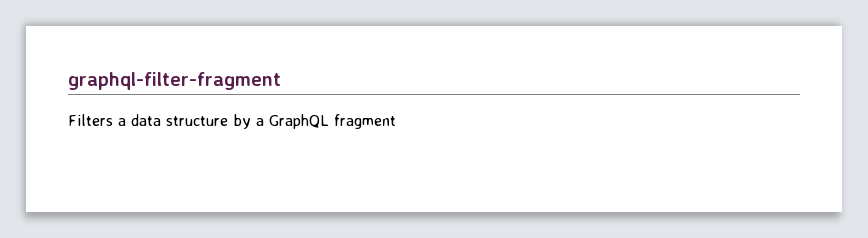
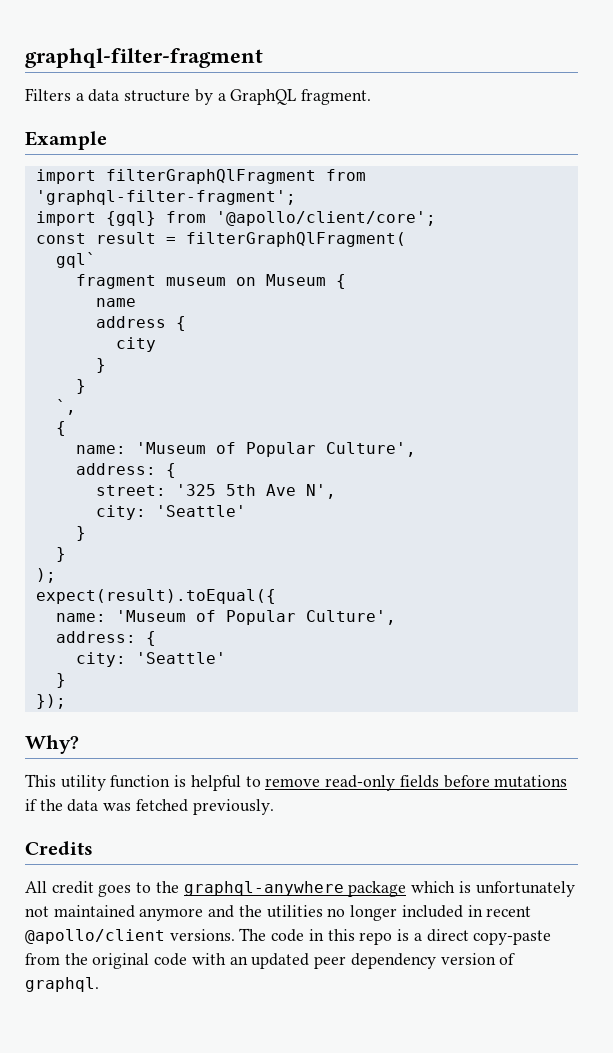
[334,114,396,129] fragment -> [301,89,372,105] [25,131,107,150] [35,169,366,184] [35,190,296,205] [35,211,436,226] [35,232,406,247] [55,252,96,268] [75,274,346,289] [95,298,136,307] [95,316,186,331] [115,337,156,352] [95,358,106,373] [75,379,86,394] [55,399,76,415] [55,421,66,436] [75,442,416,457] [75,463,176,478] [95,484,336,499] [95,505,246,520] [75,526,86,541] [55,547,66,562] [35,568,56,583] [35,589,276,604] [55,610,396,625] [55,631,156,646] [75,652,226,667] [55,673,66,688] [35,694,66,709] [25,735,79,754] [25,774,568,791] [25,799,274,815] [25,841,93,855] [25,881,575,897] [25,905,532,921] [25,928,552,945] [25,953,516,969] [25,977,99,992] fragment. // Example // import filterGraphQlFragment from 'graphql-filter-fragment'; // import {gql} from '@apollo/client/core'; // const result = filterGraphQlFragment( // gql` // fragment museum on Museum { // name // address { // city // } // } // `, // { // name: 'Museum of Popular Culture', // address: { // street: '325 5th Ave N', // city: 'Seattle' // } // } // ); // expect(result).toEqual({ // name: 'Museum of Popular Culture', // address: { // city: 'Seattle' // } // }); // Why? // This utility function is helpful to remove read-only fields before mutations if the data was fetched previously. // Credits // All credit goes to the graphql-anywhere package which is unfortunately not maintained anymore and the utilities no longer included in recent @apollo/client versions. The code in this repo is a direct copy-paste from the original code with an updated peer dependency version of graphql.

